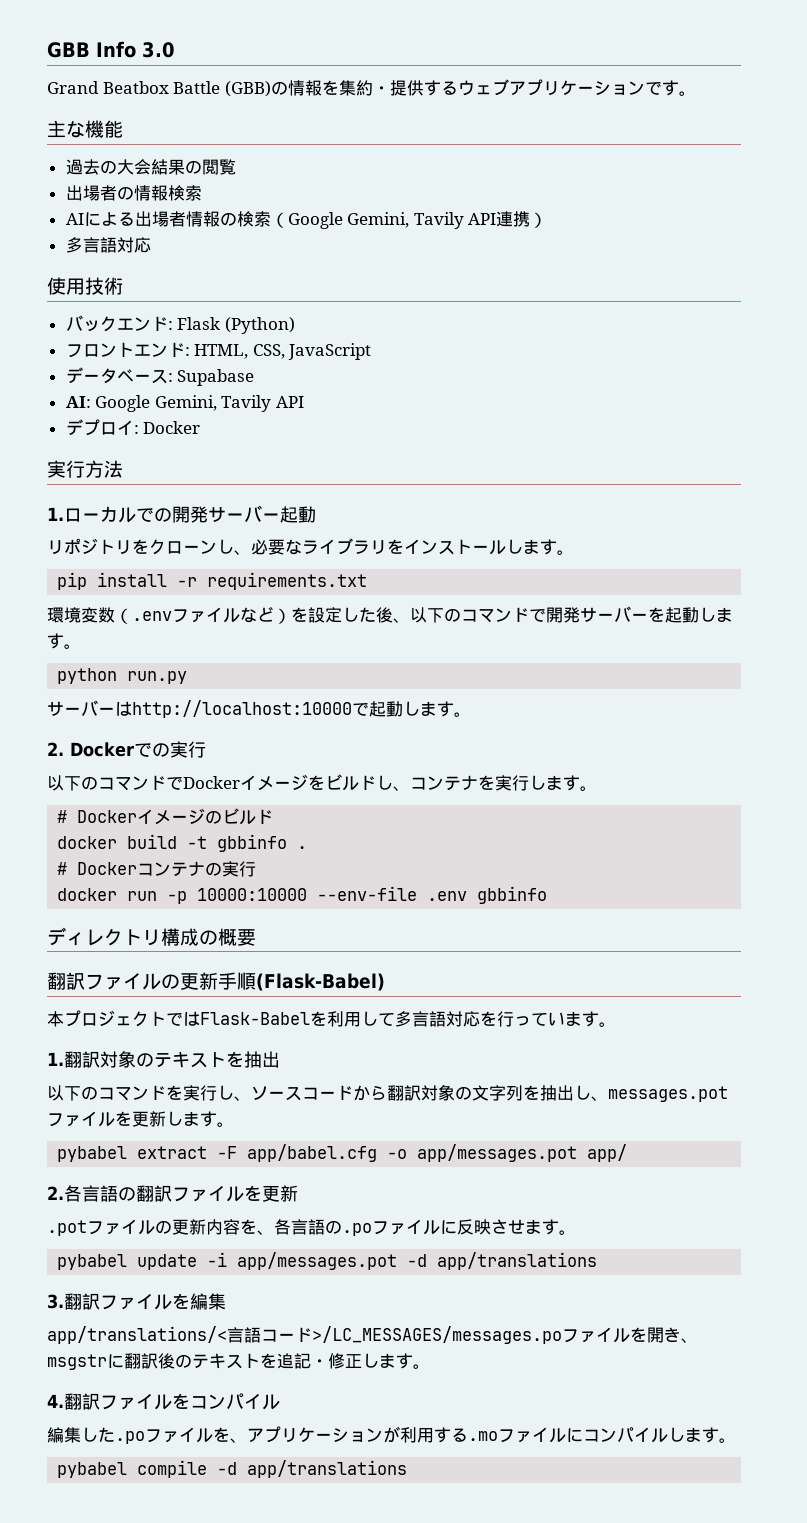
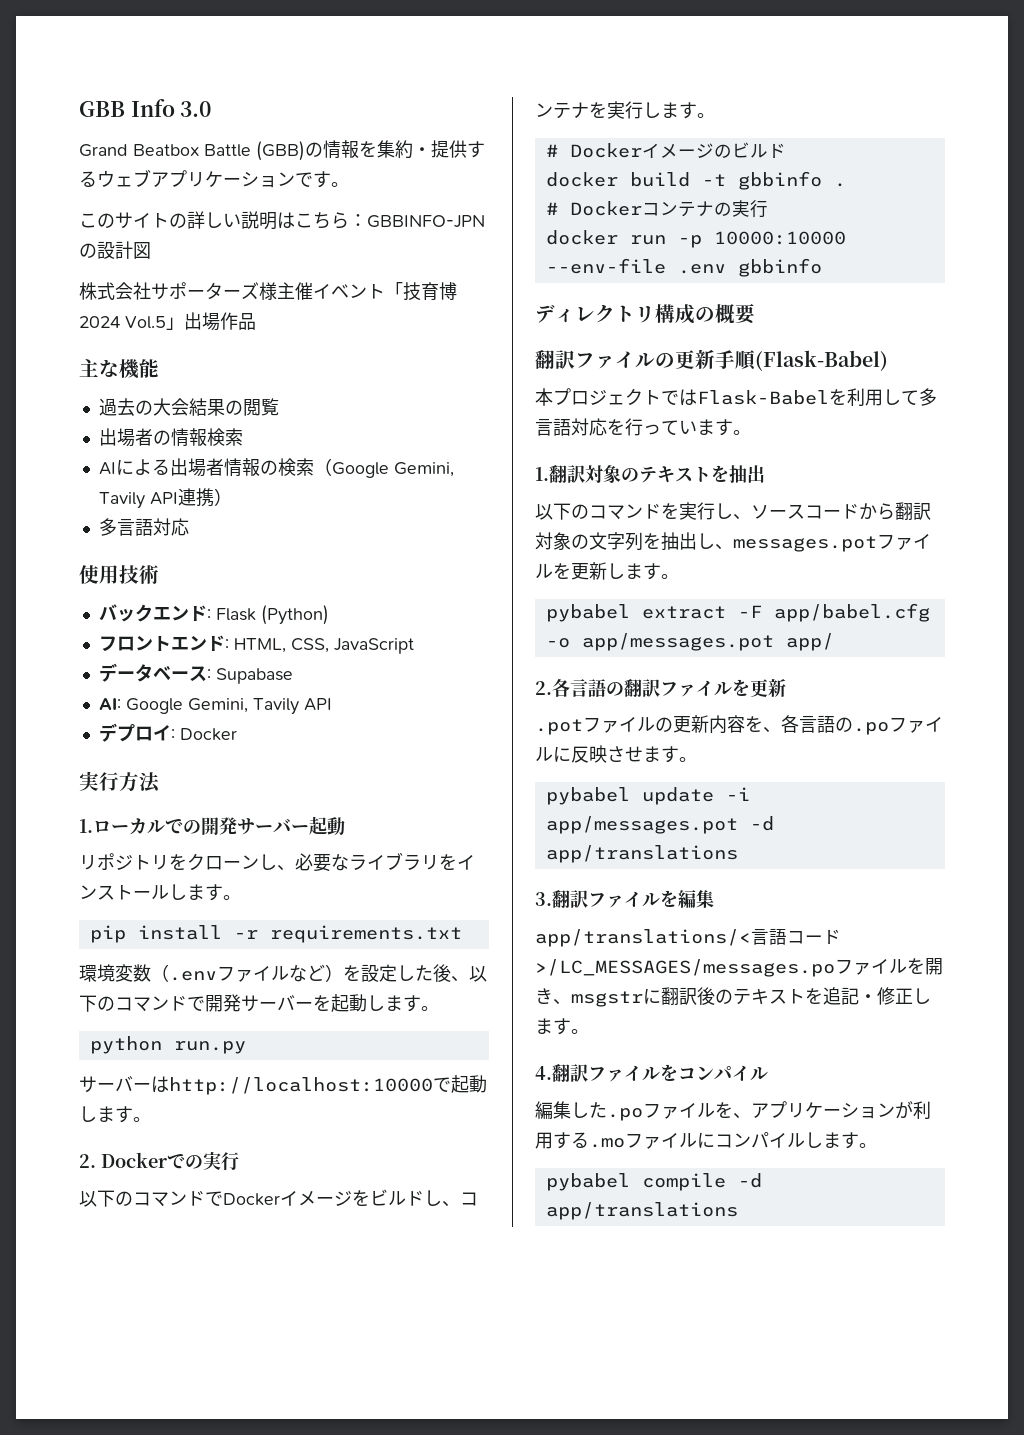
(696, 93) none -> [79,211,485,230] [79,241,151,259] [79,282,457,301] [79,312,256,331] // このサイトの詳しい説明はこちら：GBBINFO-JPNの設計図 // 株式会社サポーターズ様主催イベント「技育博2024 Vol.5」出場作品

